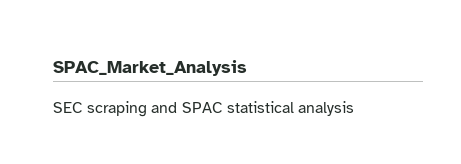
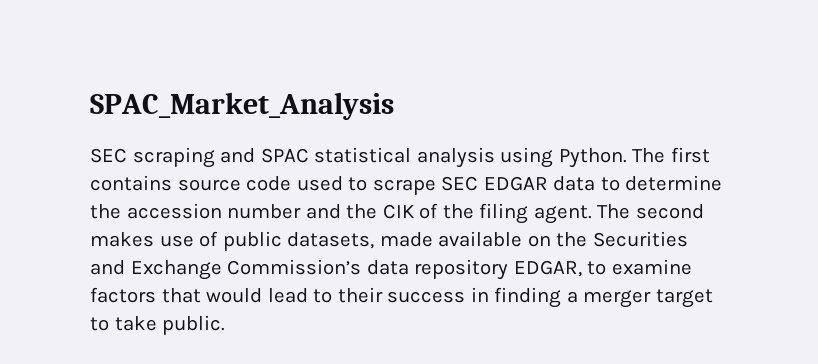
(354, 108) none -> [500,147,710,168] [90,175,723,195] [90,203,704,224] [90,231,688,251] [90,259,692,280] [90,287,713,308] [90,315,226,335] using Python. The first contains source code used to scrape SEC EDGAR data to determine the accession number and the CIK of the filing agent. The second makes use of public datasets, made available on the Securities and Exchange Commission’s data repository EDGAR, to examine factors that would lead to their success in finding a merger target to take public.

